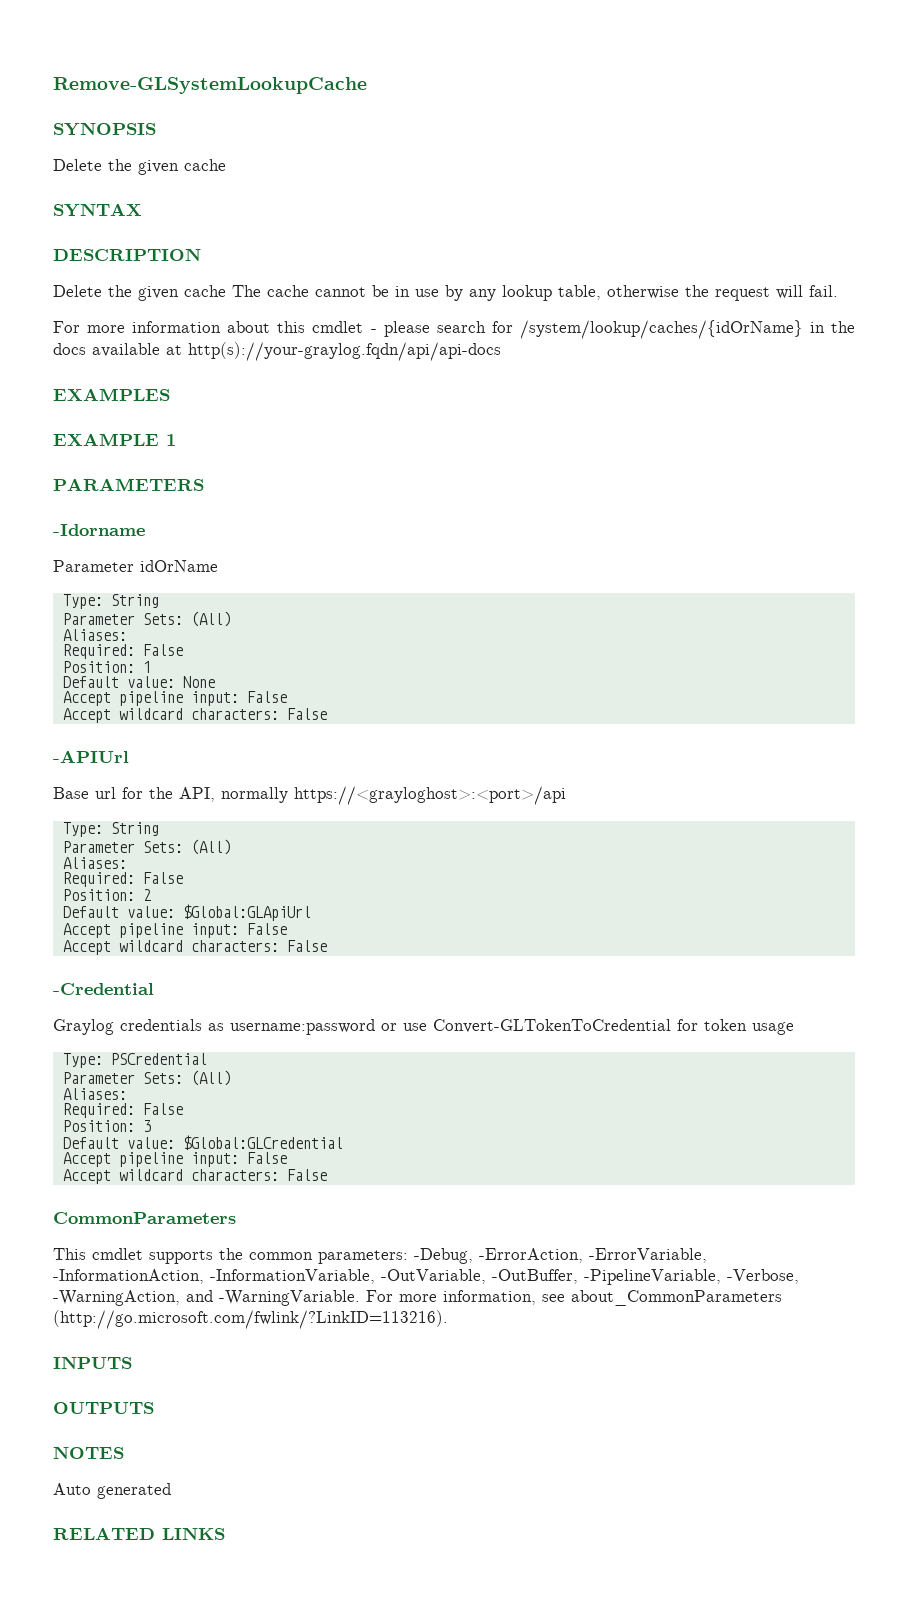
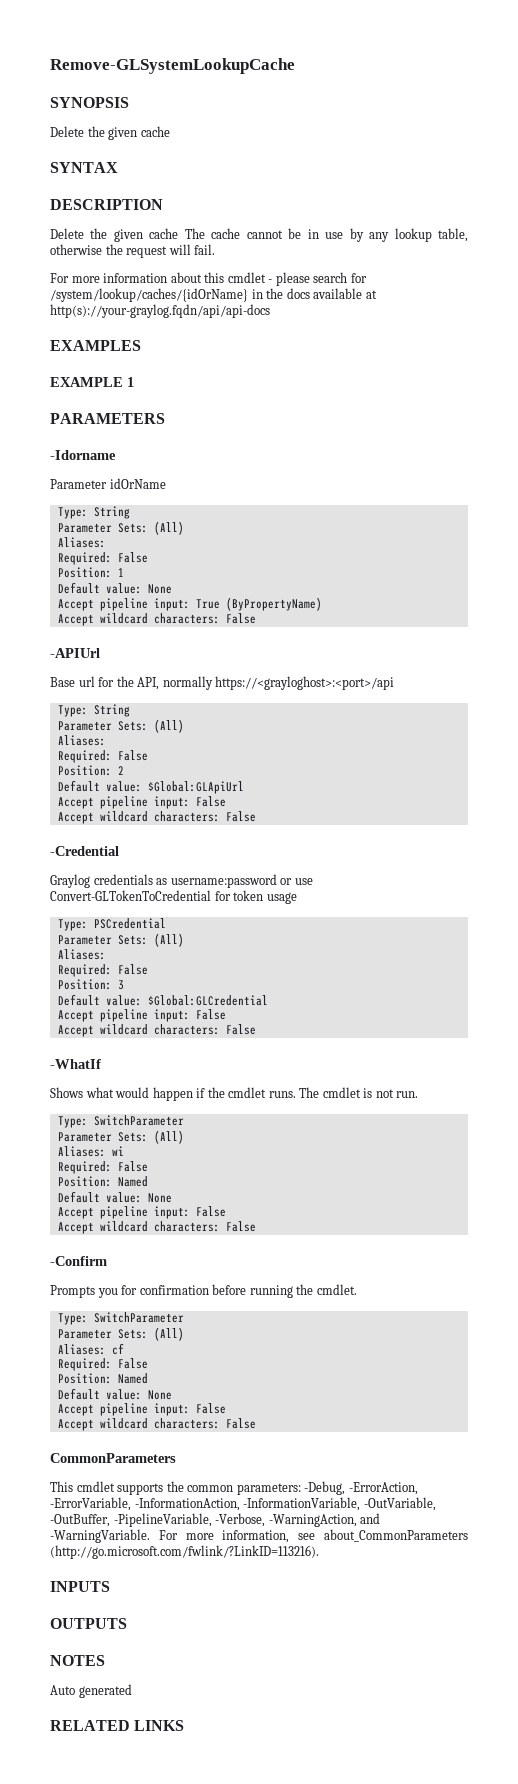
[246,691,287,703] False -> [195,597,322,611] True (ByPropertyName)
(327, 1175) none -> [50,1059,101,1069] [50,1087,419,1101] [57,1115,184,1128] [57,1130,184,1144] [57,1146,124,1157] [57,1161,148,1174] [57,1176,148,1187] [57,1191,172,1203] [57,1206,226,1219] [57,1221,256,1234] [50,1256,107,1266] [50,1284,357,1298] [57,1312,184,1325] [57,1327,184,1341] [57,1343,124,1355] [57,1358,148,1371] [57,1373,148,1384] [57,1388,172,1400] [57,1403,226,1416] [57,1418,256,1431] // -WhatIf // Shows what would happen if the cmdlet runs. The cmdlet is not run. // Type: SwitchParameter // Parameter Sets: (All) // Aliases: wi // Required: False // Position: Named // Default value: None // Accept pipeline input: False // Accept wildcard characters: False // -Confirm // Prompts you for confirmation before running the cmdlet. // Type: SwitchParameter // Parameter Sets: (All) // Aliases: cf // Required: False // Position: Named // Default value: None // Accept pipeline input: False // Accept wildcard characters: False

